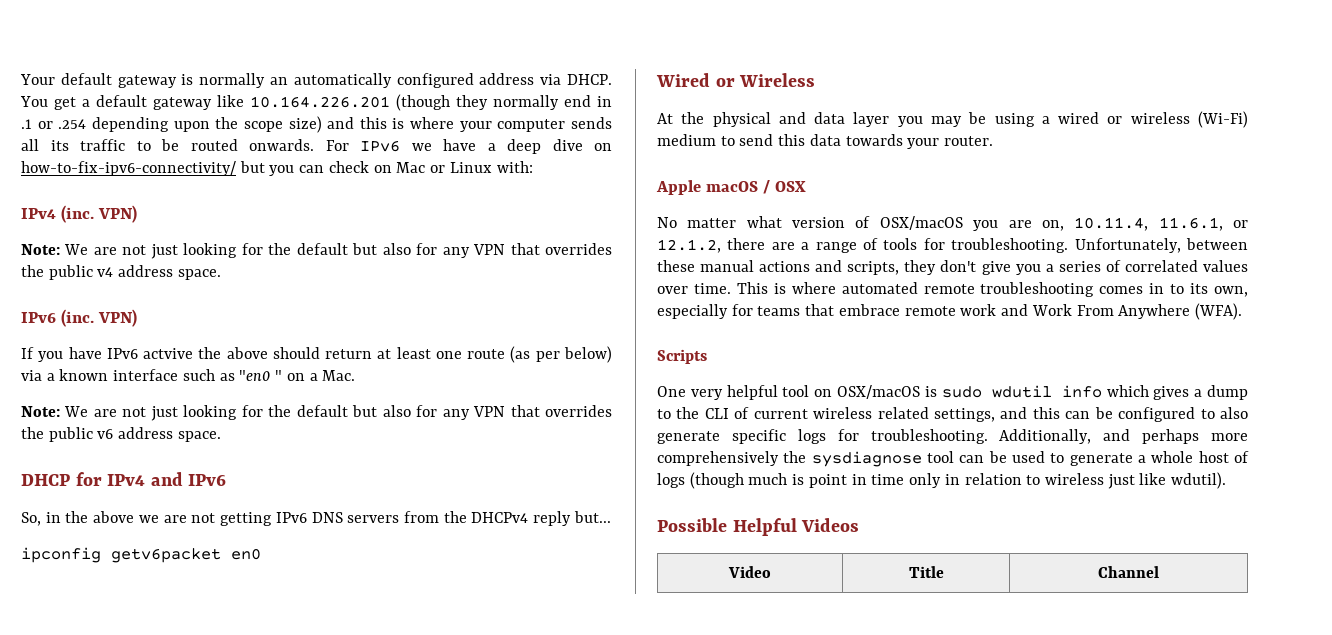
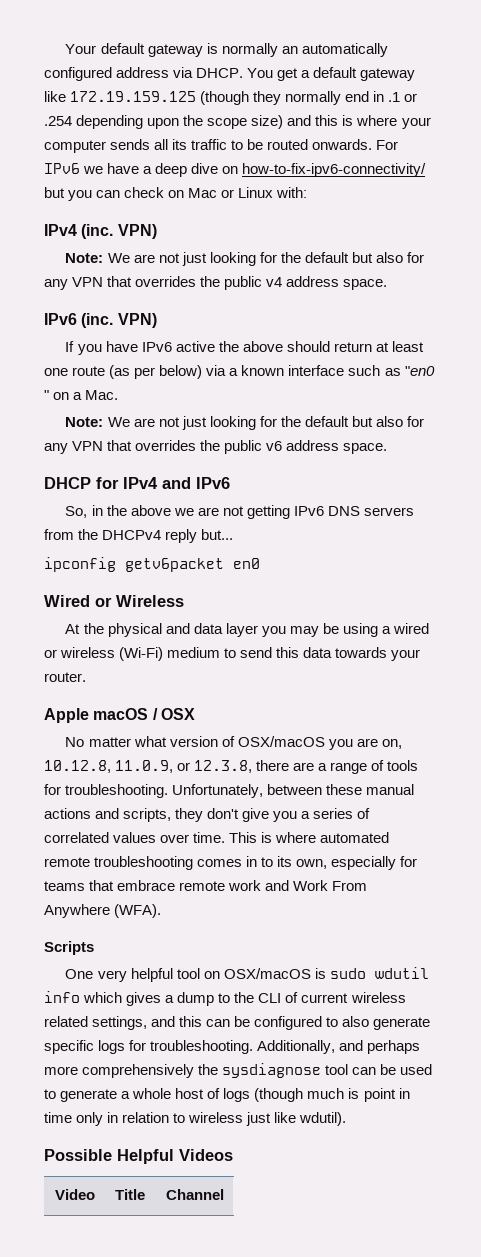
[250,96,390,108] 10.164.226.201 -> [70,91,197,102] 172.19.159.125
[143,348,194,359] actvive -> [175,341,215,352] active
[1074,217,1248,231] [657,239,721,253] 10.11.4, 11.6.1, or 12.1.2, -> [44,760,253,773] 10.12.8, 11.0.9, or 12.3.8,

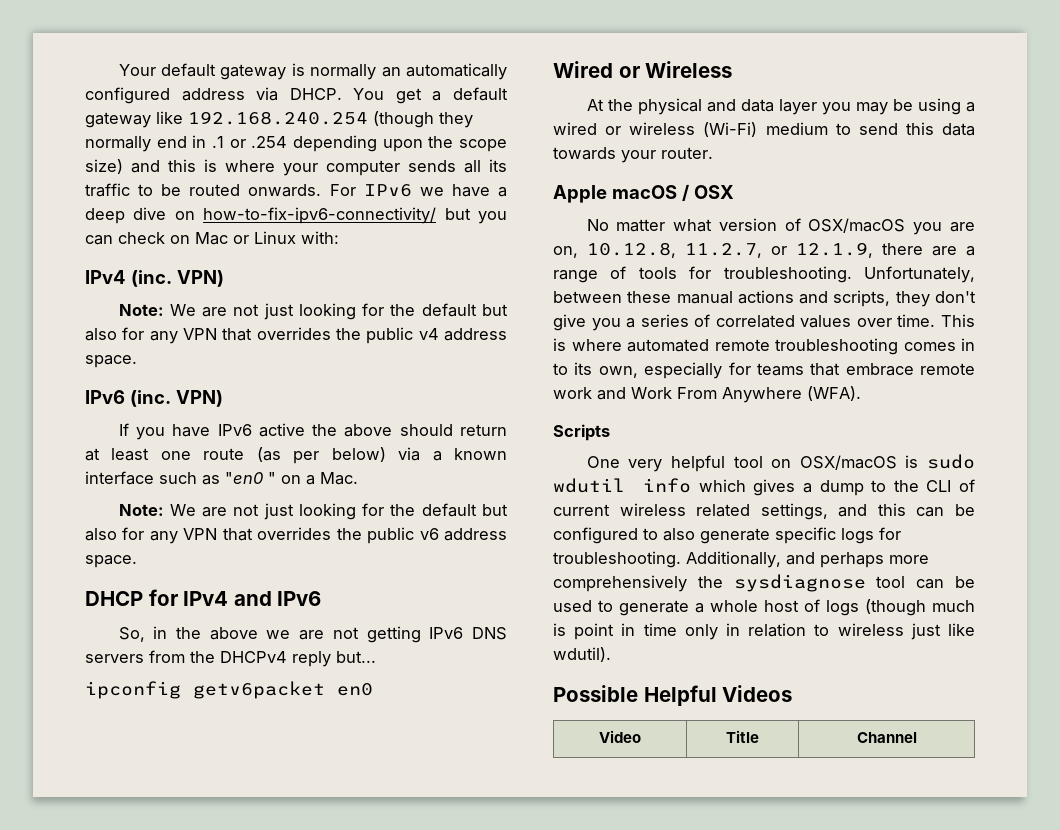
[70,91,197,102] 172.19.159.125 -> [188,111,368,125] 192.168.240.254
[115,760,253,773] 11.0.9, or 12.3.8, -> [685,242,873,258] 11.2.7, or 12.1.9,

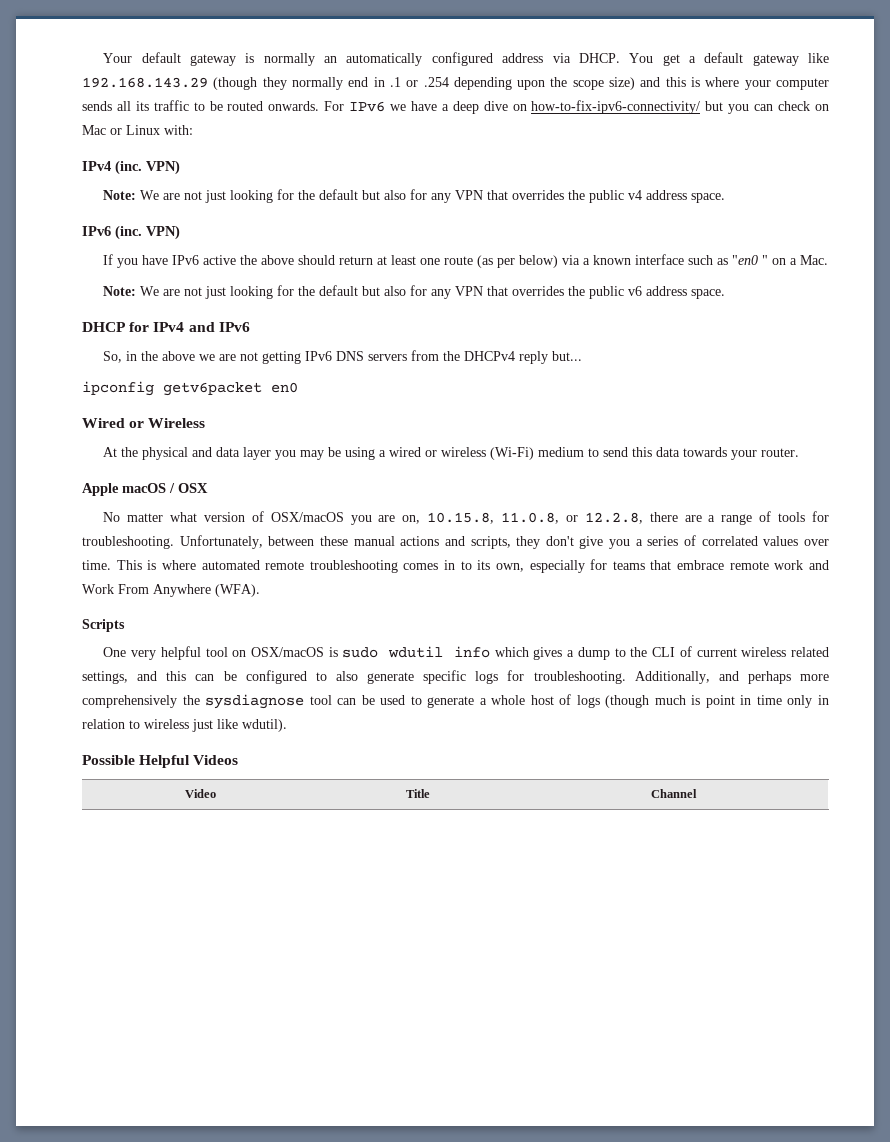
[188,111,368,125] 192.168.240.254 -> [82,77,208,88] 192.168.143.29
[587,242,873,258] 10.12.8, 11.2.7, or 12.1.9, -> [427,512,643,524] 10.15.8, 11.0.8, or 12.2.8,

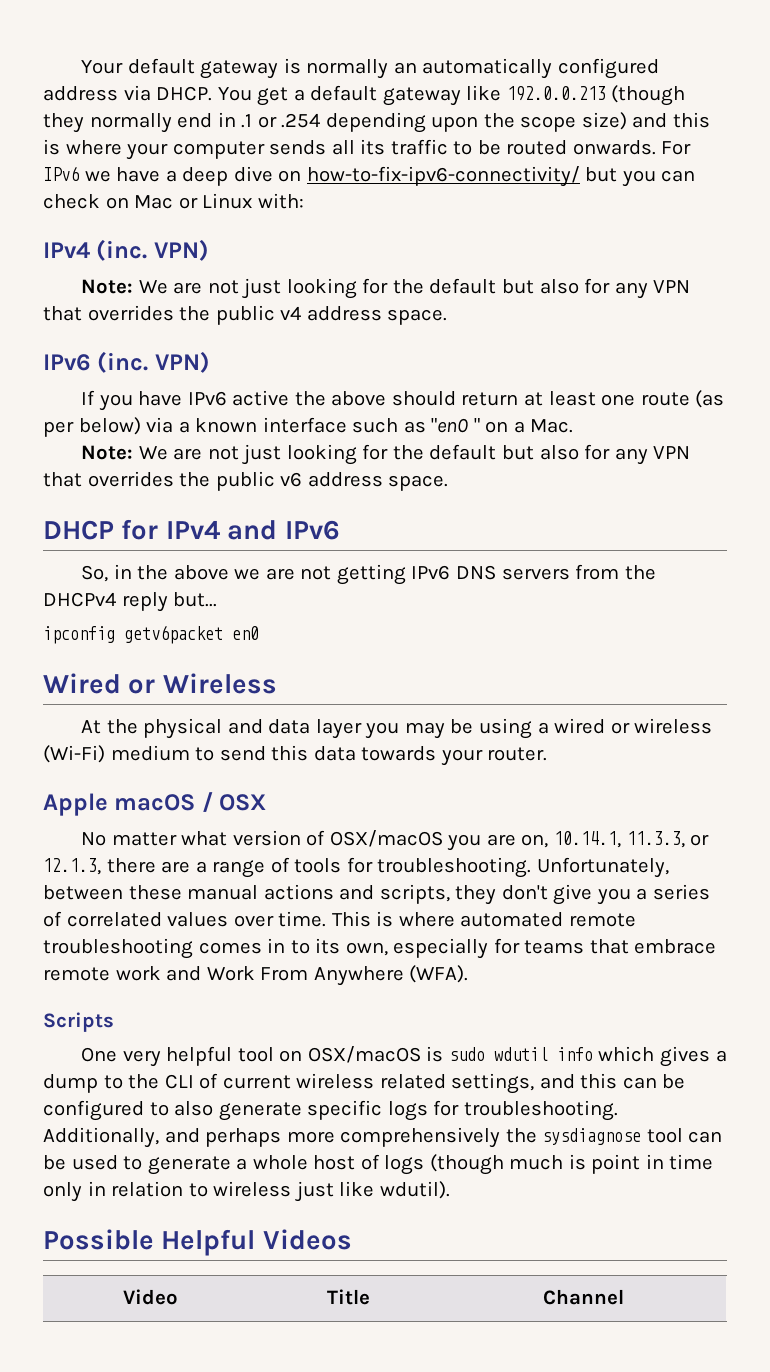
[82,77,208,88] 192.168.143.29 -> [506,86,606,101] 192.0.0.213
[427,512,643,524] 10.15.8, 11.0.8, or 12.2.8, -> [553,831,710,848] [43,858,101,875] 10.14.1, 11.3.3, or 12.1.3,

